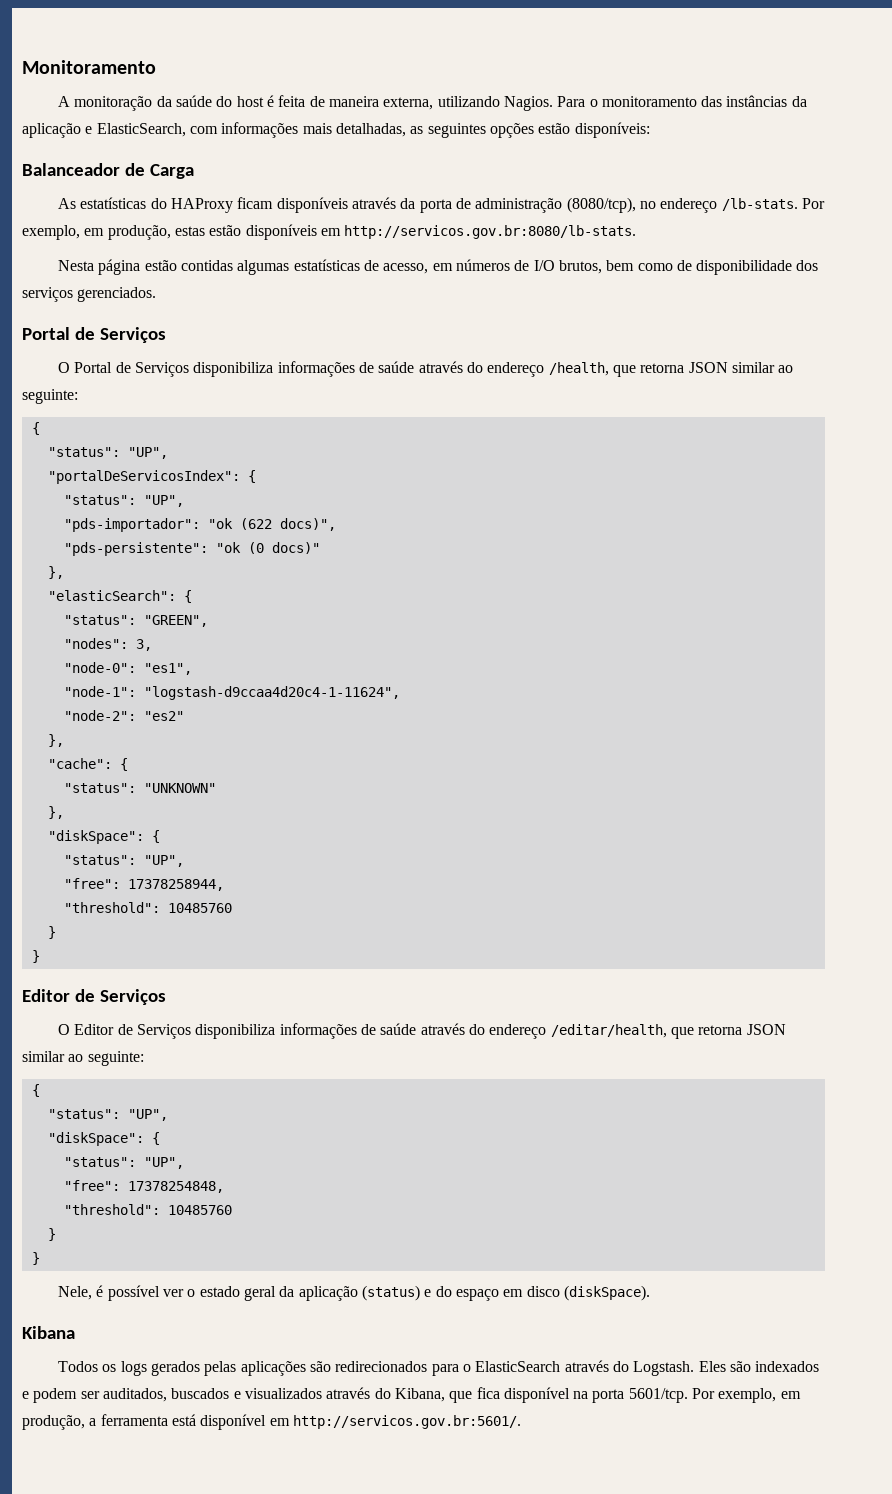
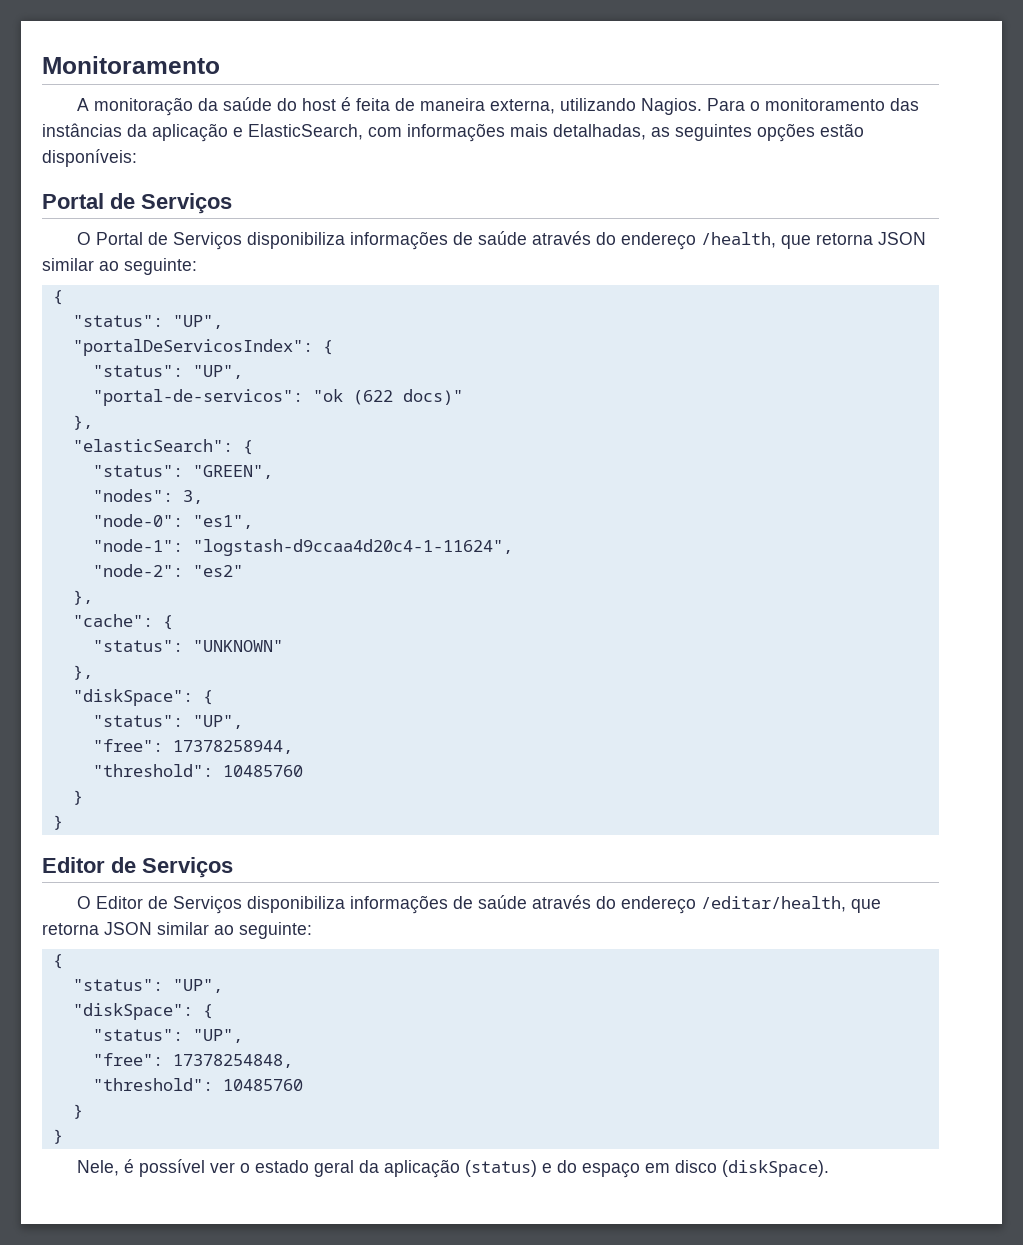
[22,163,194,179] [58,197,825,213] [22,224,637,240] [58,259,819,275] [22,287,157,302] // Balanceador de Carga // As estatísticas do HAProxy ficam disponíveis através da porta de administração (8080/tcp), no endereço /lb-stats. Por exemplo, em produção, estas estão disponíveis em http://servicos.gov.br:8080/lb-stats. // Nesta página estão contidas algumas estatísticas de acesso, em números de I/O brutos, bem como de disponibilidade dos serviços gerenciados. -> (137, 158) none
[63,518,200,532] "pds-importador": -> [92,389,303,406] "portal-de-servicos":
[279,518,336,531] [63,542,264,556] docs)", // "pds-persistente": "ok (0 -> (393, 397) none
[22,1326,75,1339] [58,1360,820,1376] [22,1387,801,1403] [22,1414,521,1430] // Kibana // Todos os logs gerados pelas aplicações são redirecionados para o ElasticSearch através do Logstash. Eles são indexados e podem ser auditados, buscados e visualizados através do Kibana, que fica disponível na porta 5601/tcp. Por exemplo, em produção, a ferramenta está disponível em http://servicos.gov.br:5601/. -> (829, 1168) none

